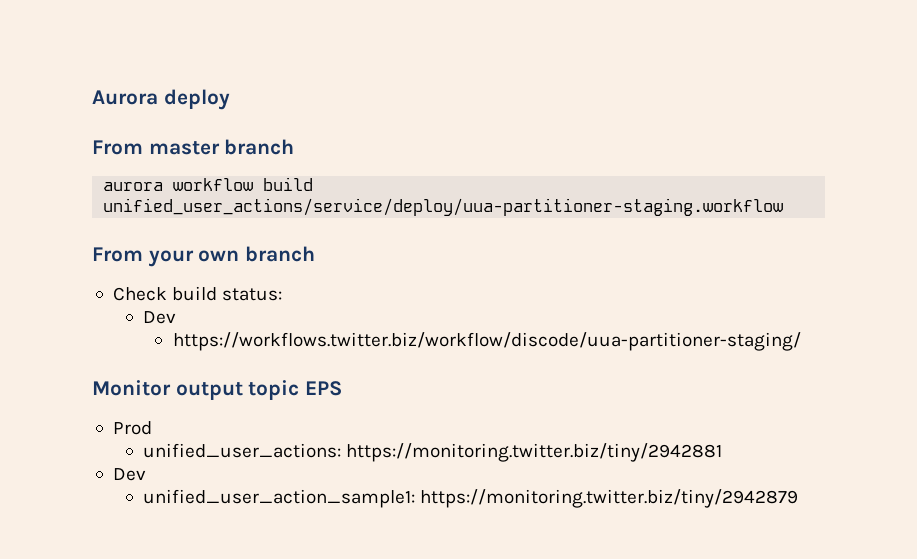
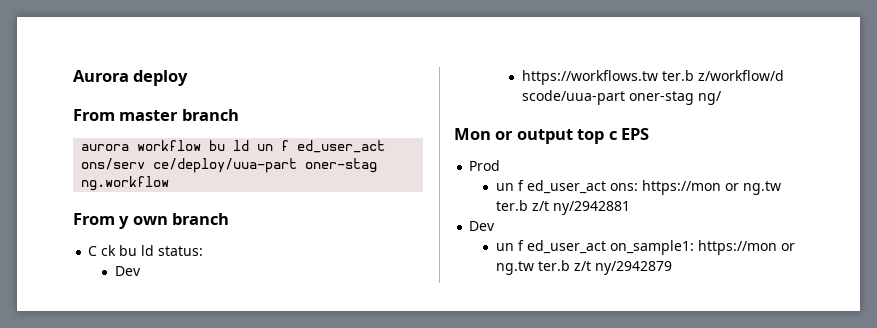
[263,177,314,191] [103,198,784,216] [92,247,194,267] build unified_user_actions/service/deploy/uua-partitioner-staging.workflow // From your -> [209,140,386,153] [81,158,378,173] [81,176,170,191] [73,213,130,229] bu ld un f ed_user_act ons/serv ce/deploy/uua-part oner-stag ng.workflow // From y
[112,286,283,301] [142,311,176,324] [172,332,801,351] [92,380,343,400] [112,421,152,435] [142,443,722,462] [112,468,146,481] [142,489,798,508] Check build status: // Dev // https://workflows.twitter.biz/workflow/discode/uua-partitioner-staging/ // Monitor output topic EPS // Prod // unified_user_actions: https://monitoring.twitter.biz/tiny/2942881 // Dev // unified_user_action_sample1: https://monitoring.twitter.biz/tiny/2942879 -> [88,245,204,256] [114,266,141,276] [521,70,784,85] [521,90,722,105] [454,128,650,144] [469,160,501,171] [495,180,781,195] [495,200,630,215] [469,221,496,231] [495,240,795,255] [495,260,672,275] C ck bu ld status: // Dev // https://workflows.tw ter.b z/workflow/d scode/uua-part oner-stag ng/ // Mon or output top c EPS // Prod // un f ed_user_act ons: https://mon or ng.tw ter.b z/t ny/2942881 // Dev // un f ed_user_act on_sample1: https://mon or ng.tw ter.b z/t ny/2942879

